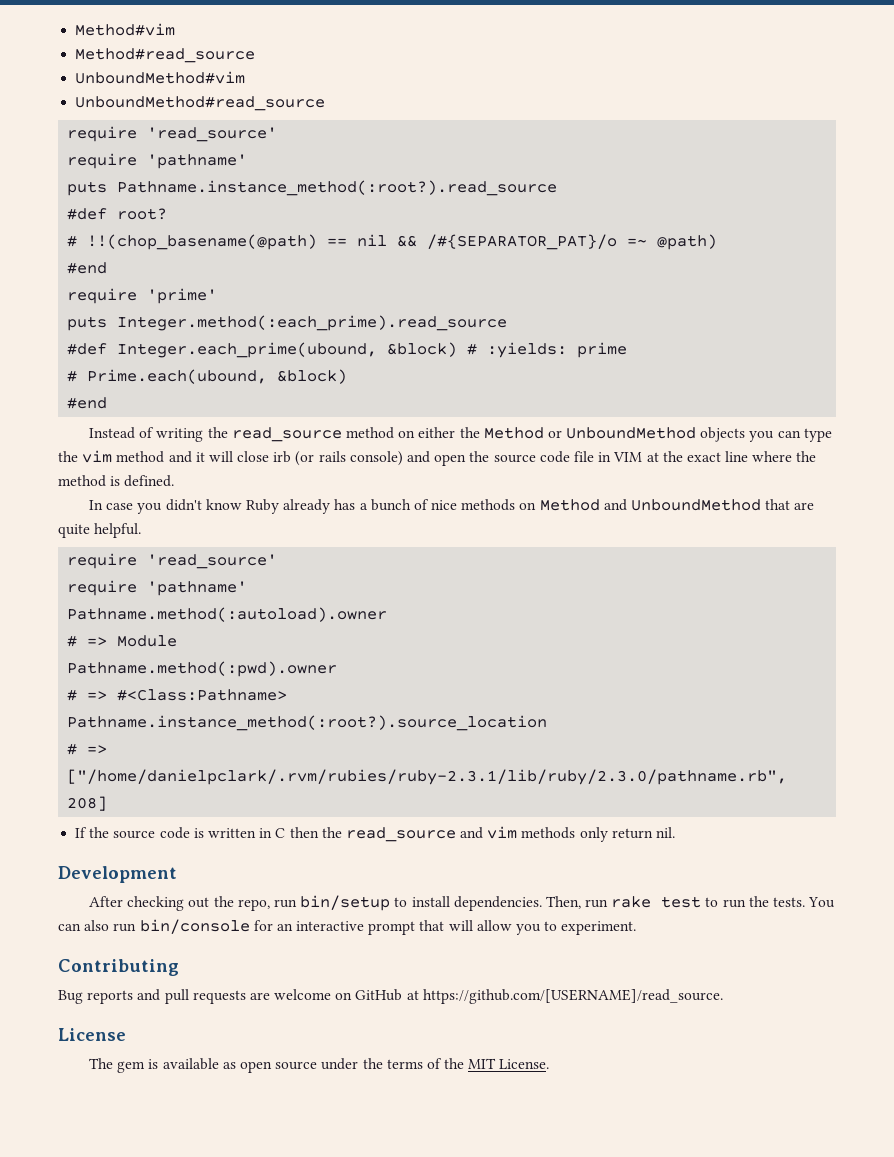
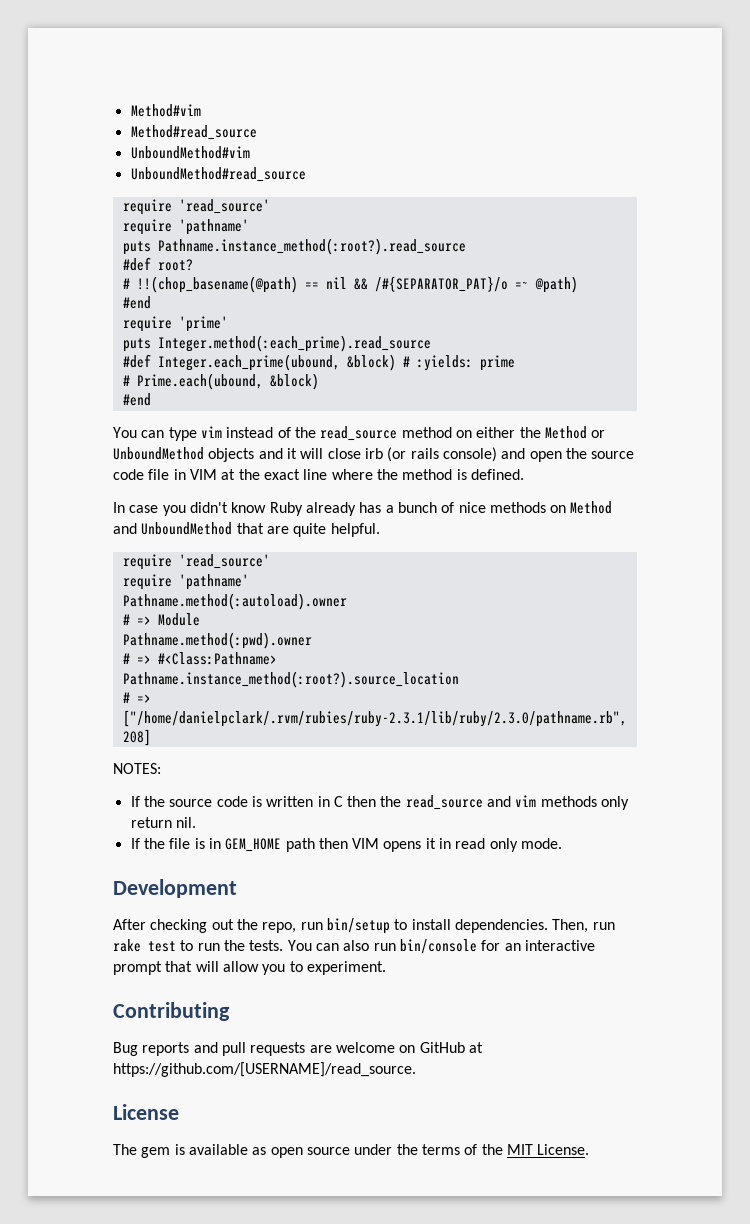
[89,427,204,442] Instead of writing -> [113,426,291,441] You can type vim instead of
[749,428,832,442] [58,450,165,463] you can type the vim method -> (255, 455) none
(108, 803) none -> [113,763,161,774] // NOTES:
(676, 832) none -> [130,838,563,852] // If the file is in GEM_HOME path then VIM opens it in read only mode.

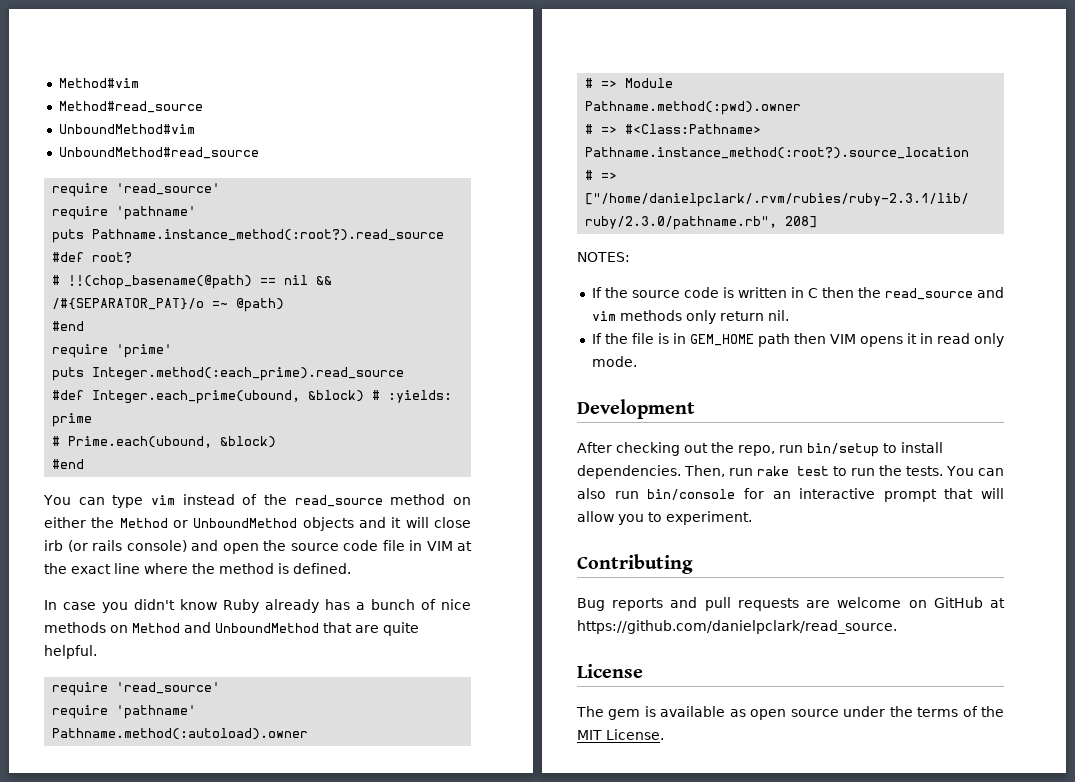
[113,1062,416,1077] https://github.com/[USERNAME]/read_source. -> [577,620,897,634] https://github.com/danielpclark/read_source.

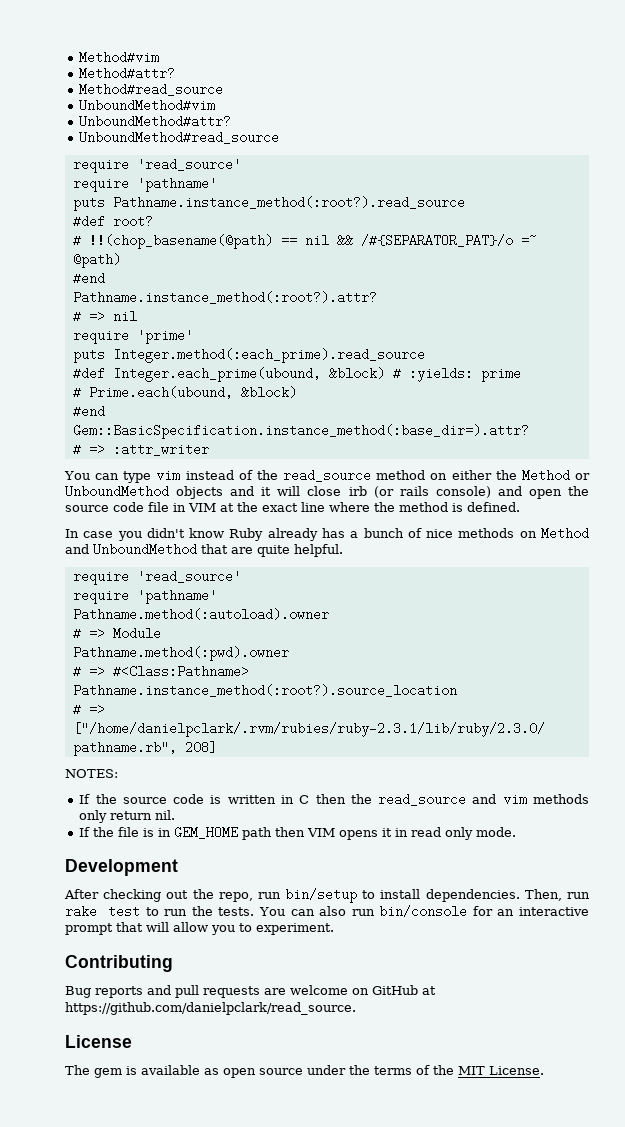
(139, 83) none -> [79,67,176,80] // Method#attr?
(195, 129) none -> [79,115,232,128] // UnboundMethod#attr?
(85, 326) none -> [72,291,377,304] [72,310,137,323] // Pathname.instance_method(:root?).attr? // # => nil
(85, 464) none -> [72,424,529,439] [72,443,209,456] // Gem::BasicSpecification.instance_method(:base_dir=).attr? // # => :attr_writer

